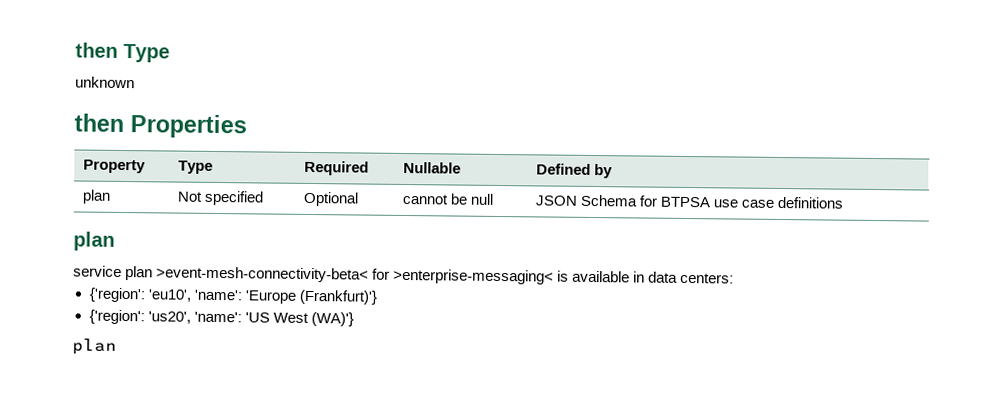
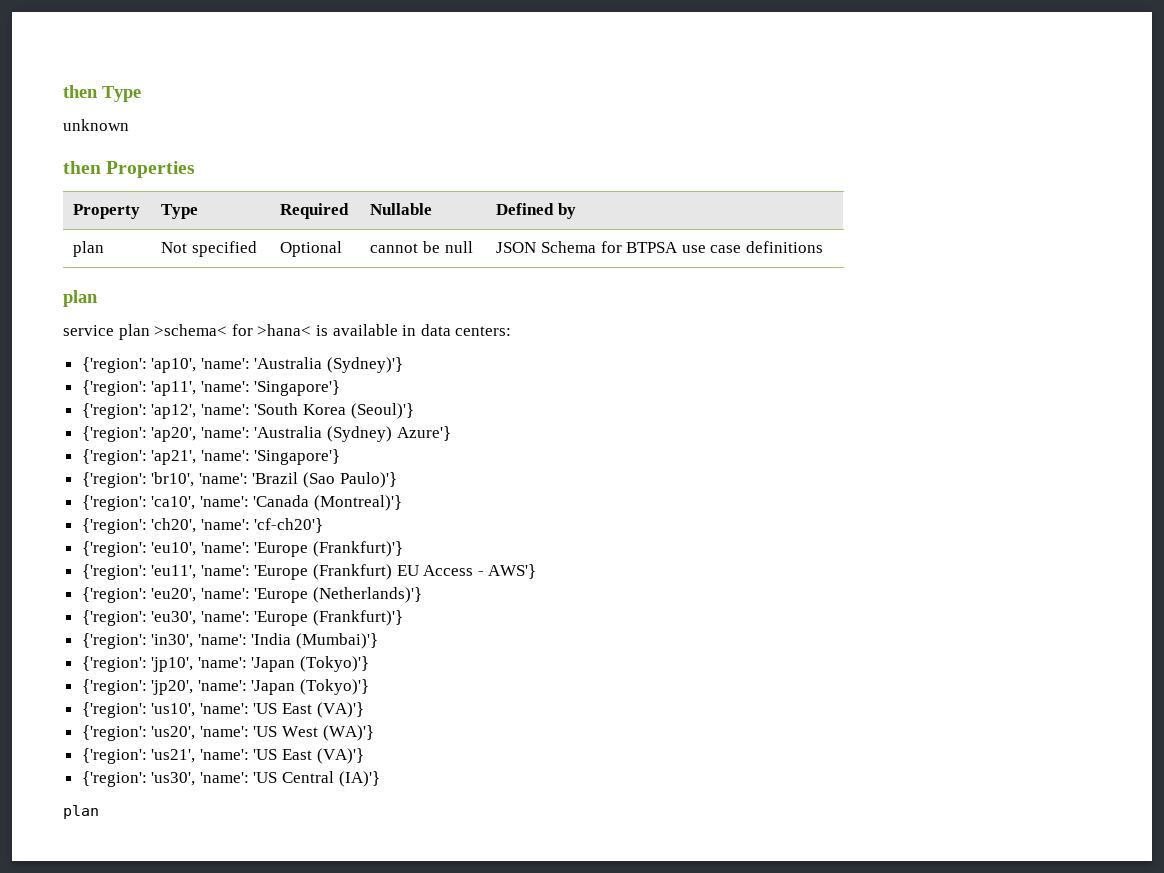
[156,266,555,285] >event-mesh-connectivity-beta< for >enterprise-messaging< -> [154,324,312,336] >schema< for >hana<
(735, 278) none -> [81,357,404,373] [81,380,341,396] [81,403,414,419] [81,426,451,442] [81,449,341,465] [81,472,397,488] [81,495,403,511] [81,518,324,534] // {'region': 'ap10', 'name': 'Australia (Sydney)'} // {'region': 'ap11', 'name': 'Singapore'} // {'region': 'ap12', 'name': 'South Korea (Seoul)'} // {'region': 'ap20', 'name': 'Australia (Sydney) Azure'} // {'region': 'ap21', 'name': 'Singapore'} // {'region': 'br10', 'name': 'Brazil (Sao Paulo)'} // {'region': 'ca10', 'name': 'Canada (Montreal)'} // {'region': 'ch20', 'name': 'cf-ch20'}
(378, 297) none -> [81,564,537,580] [81,587,423,603] [81,610,404,626] [81,633,379,649] [81,656,370,672] [81,679,370,695] [81,702,364,718] // {'region': 'eu11', 'name': 'Europe (Frankfurt) EU Access - AWS'} // {'region': 'eu20', 'name': 'Europe (Netherlands)'} // {'region': 'eu30', 'name': 'Europe (Frankfurt)'} // {'region': 'in30', 'name': 'India (Mumbai)'} // {'region': 'jp10', 'name': 'Japan (Tokyo)'} // {'region': 'jp20', 'name': 'Japan (Tokyo)'} // {'region': 'us10', 'name': 'US East (VA)'}
(354, 319) none -> [81,748,364,764] [81,771,380,787] // {'region': 'us21', 'name': 'US East (VA)'} // {'region': 'us30', 'name': 'US Central (IA)'}

